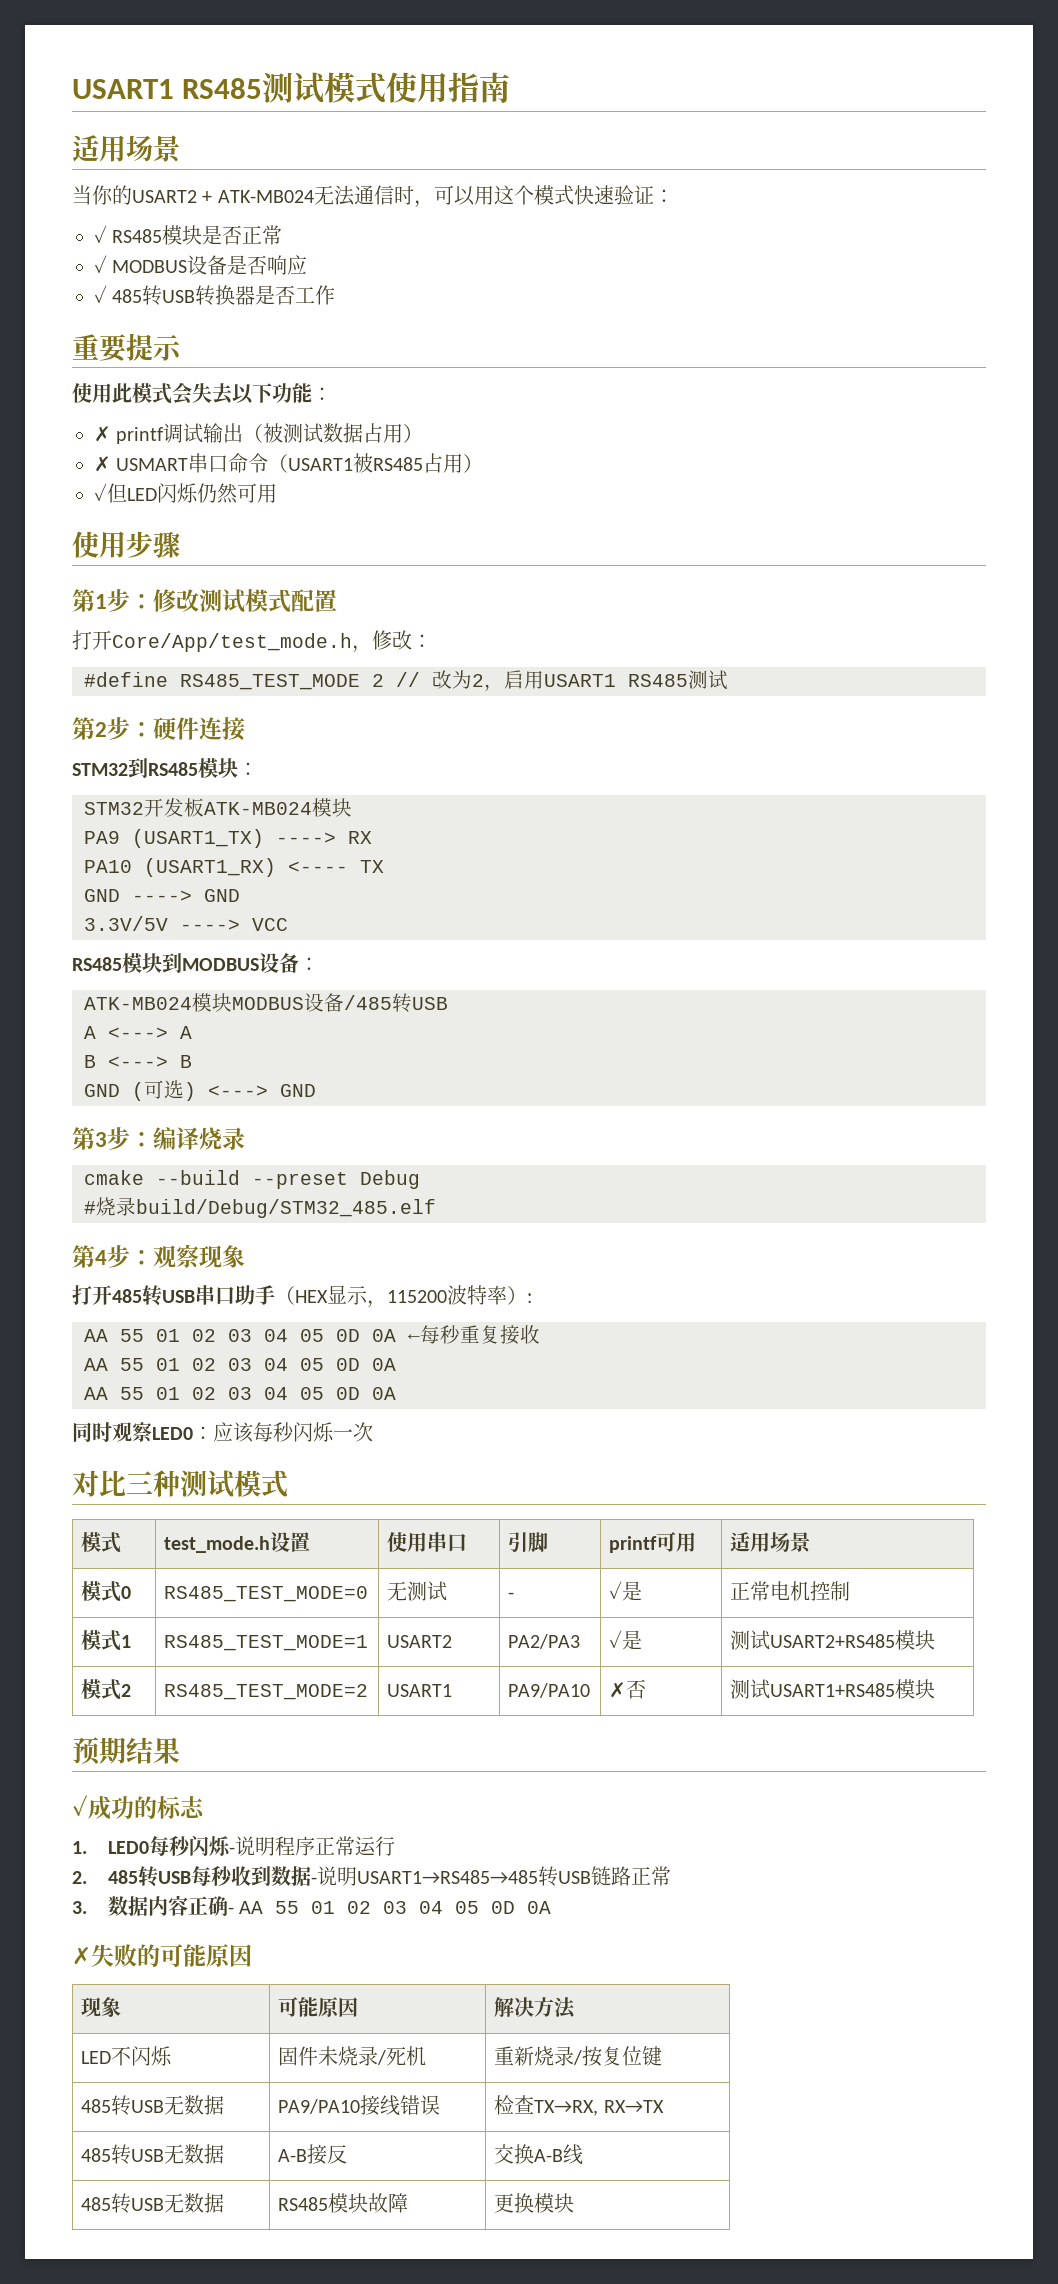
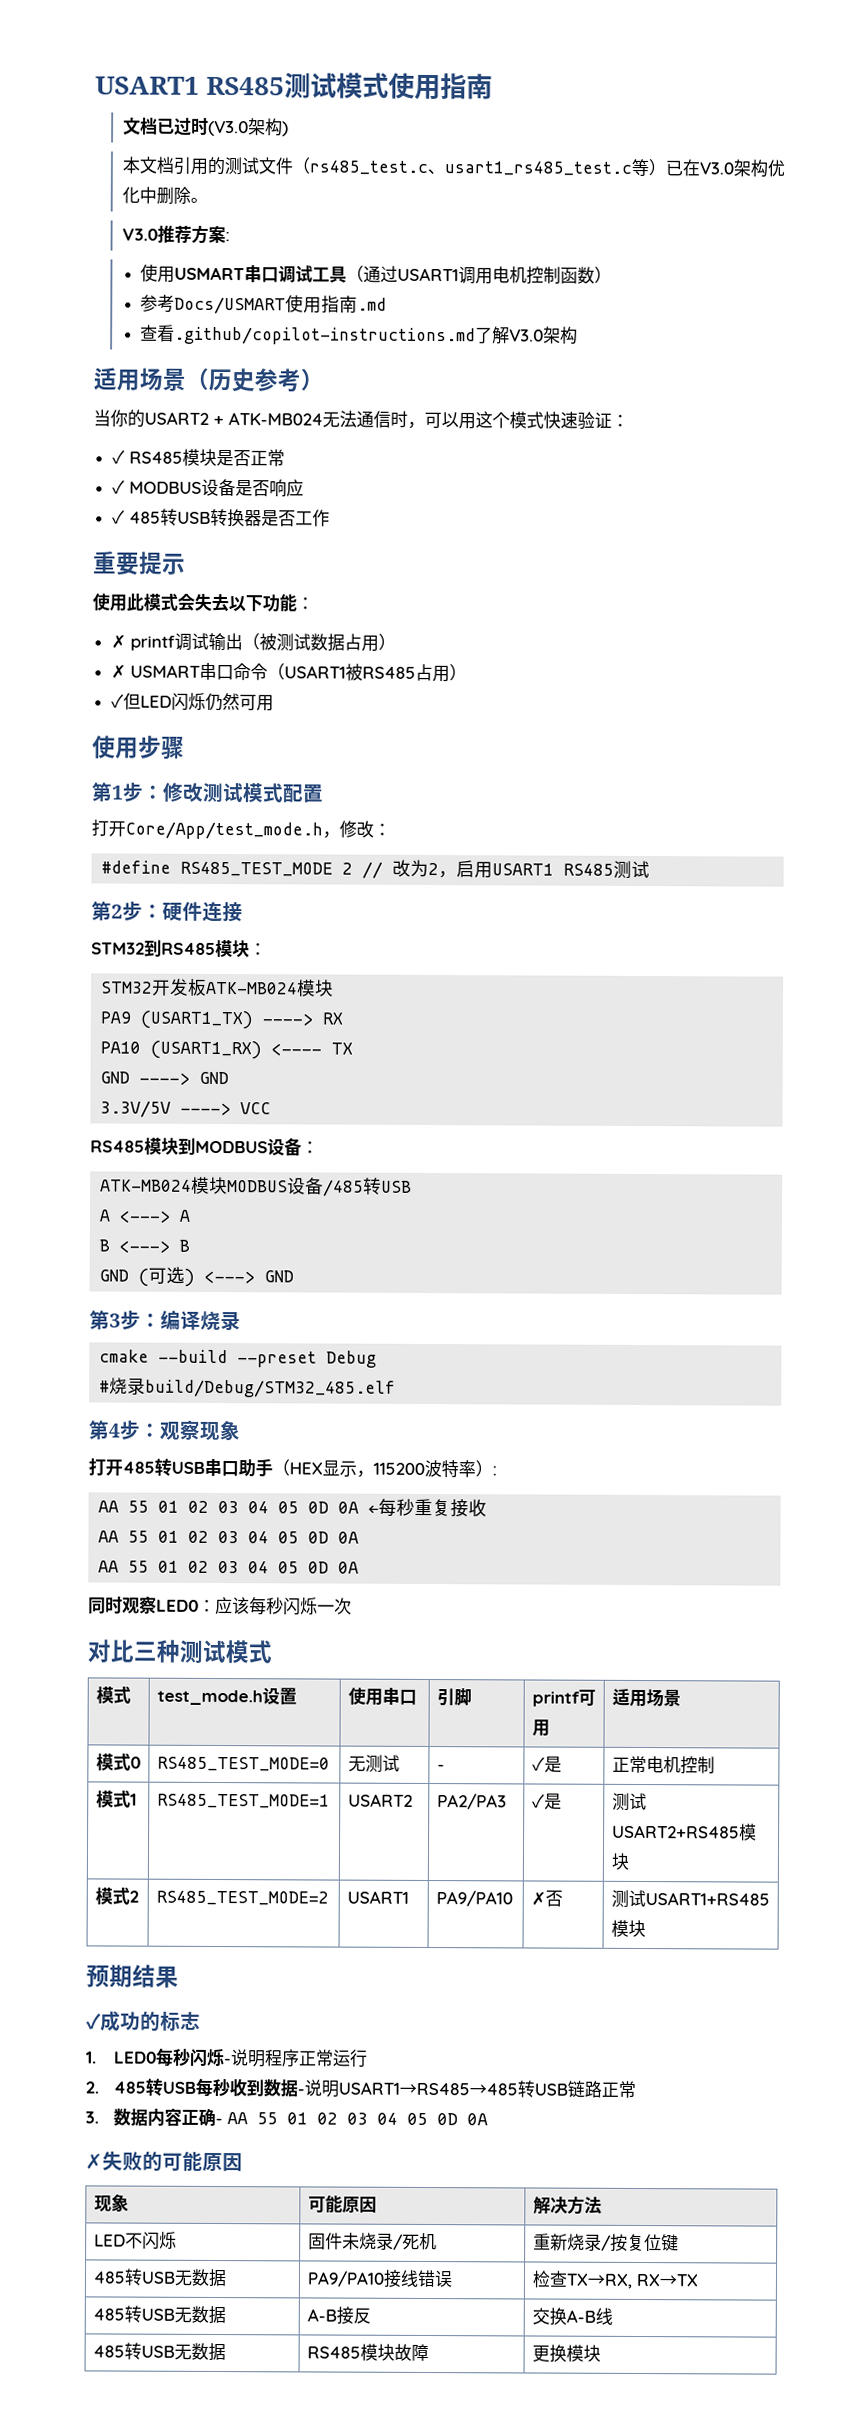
[72,135,181,163] // 适用场景 -> [122,117,289,137] [121,156,785,178] [121,186,208,205] [121,224,230,244] [140,263,613,285] [140,294,388,315] [140,324,579,346] [93,367,324,393] // 文档已过时(V3.0架构) // 本文档引用的测试文件（rs485_test.c、usart1_rs485_test.c等）已在V3.0架构优化中删除。 // V3.0推荐方案: // 使用USMART串口调试工具（通过USART1调用电机控制函数） // 参考Docs/USMART使用指南.md // 查看.github/copilot-instructions.md了解V3.0架构 // 适用场景（历史参考）

